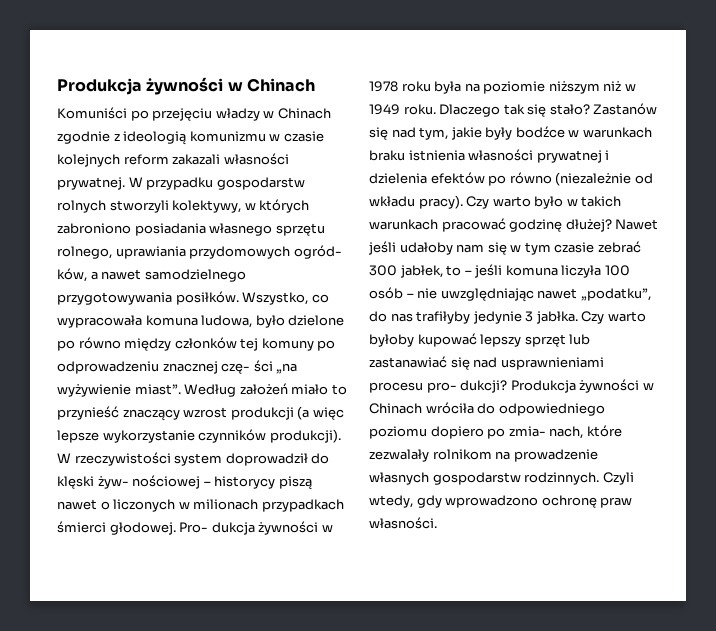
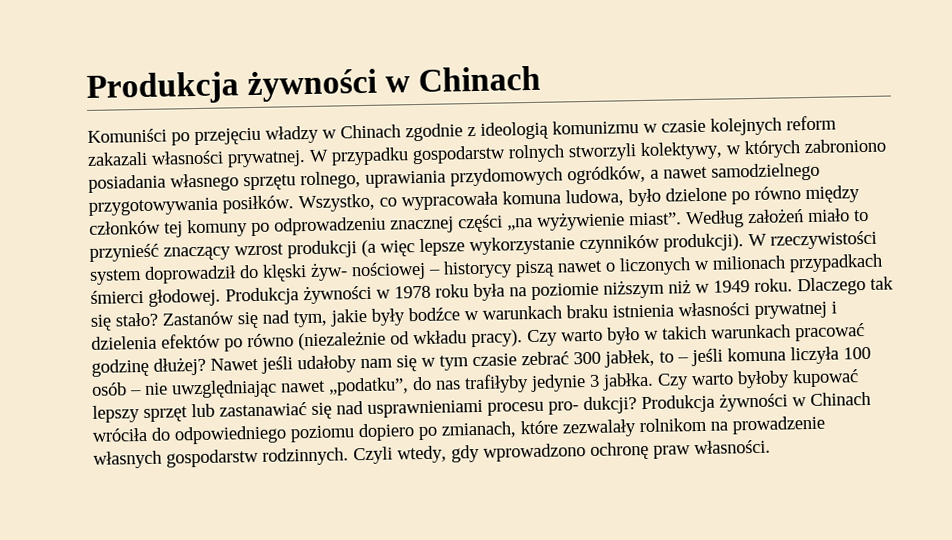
[293,245,342,259] [57,268,87,282] ogród- ków, -> [567,165,646,185] ogródków,
[221,360,273,374] czę- ści -> [458,214,503,233] części
[179,522,255,535] Pro- dukcja -> [225,287,299,306] Produkcja
[508,426,584,439] zmia- nach, -> [441,421,517,439] zmianach,

